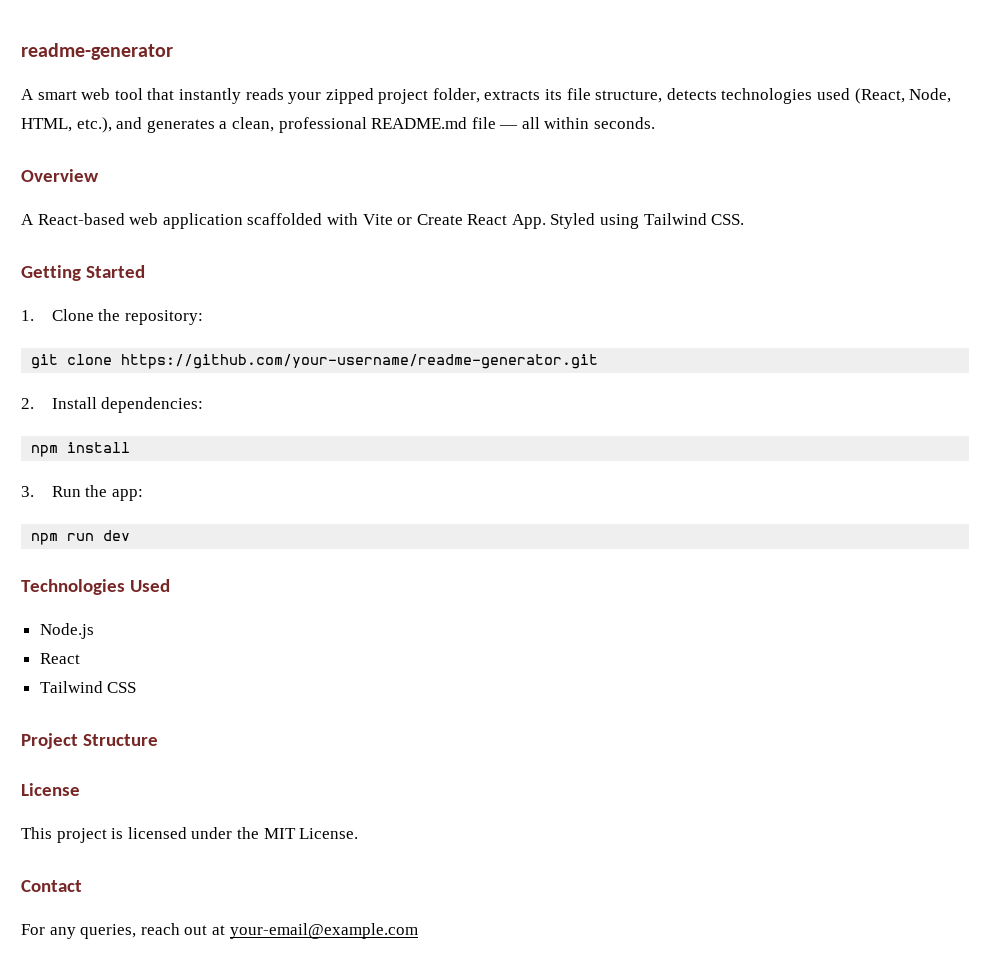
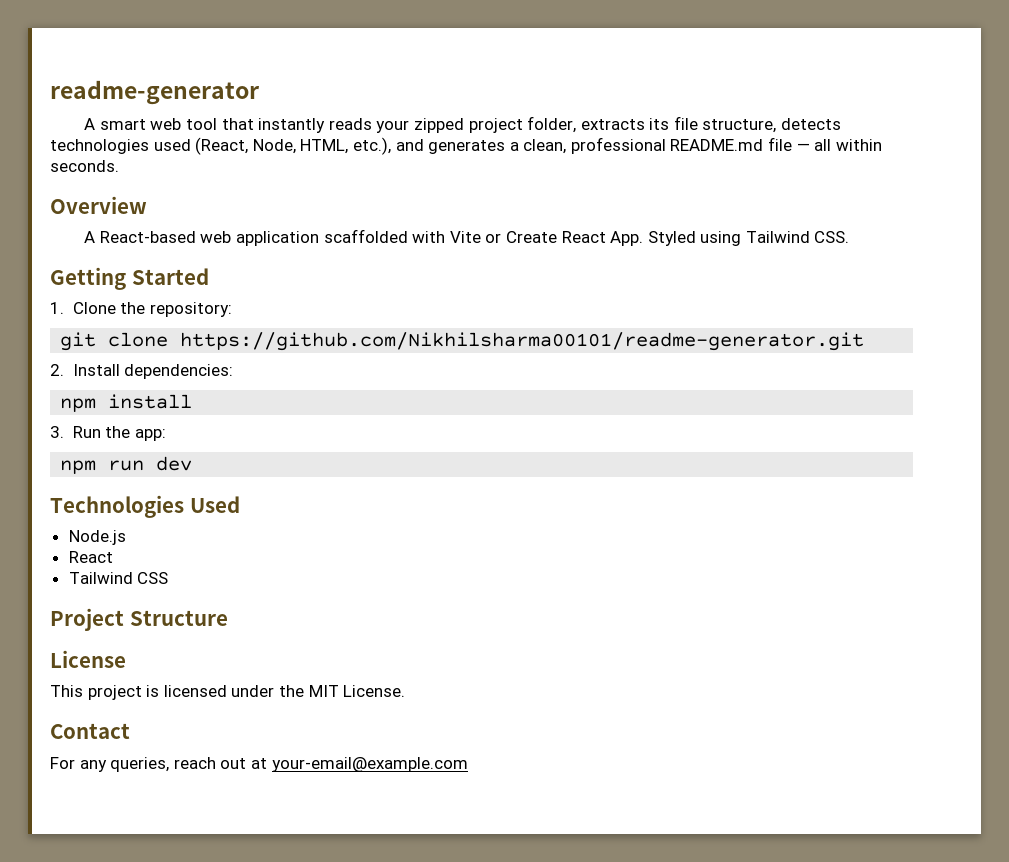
[121,354,599,369] https://github.com/your-username/readme-generator.git -> [180,332,865,351] https://github.com/Nikhilsharma00101/readme-generator.git

